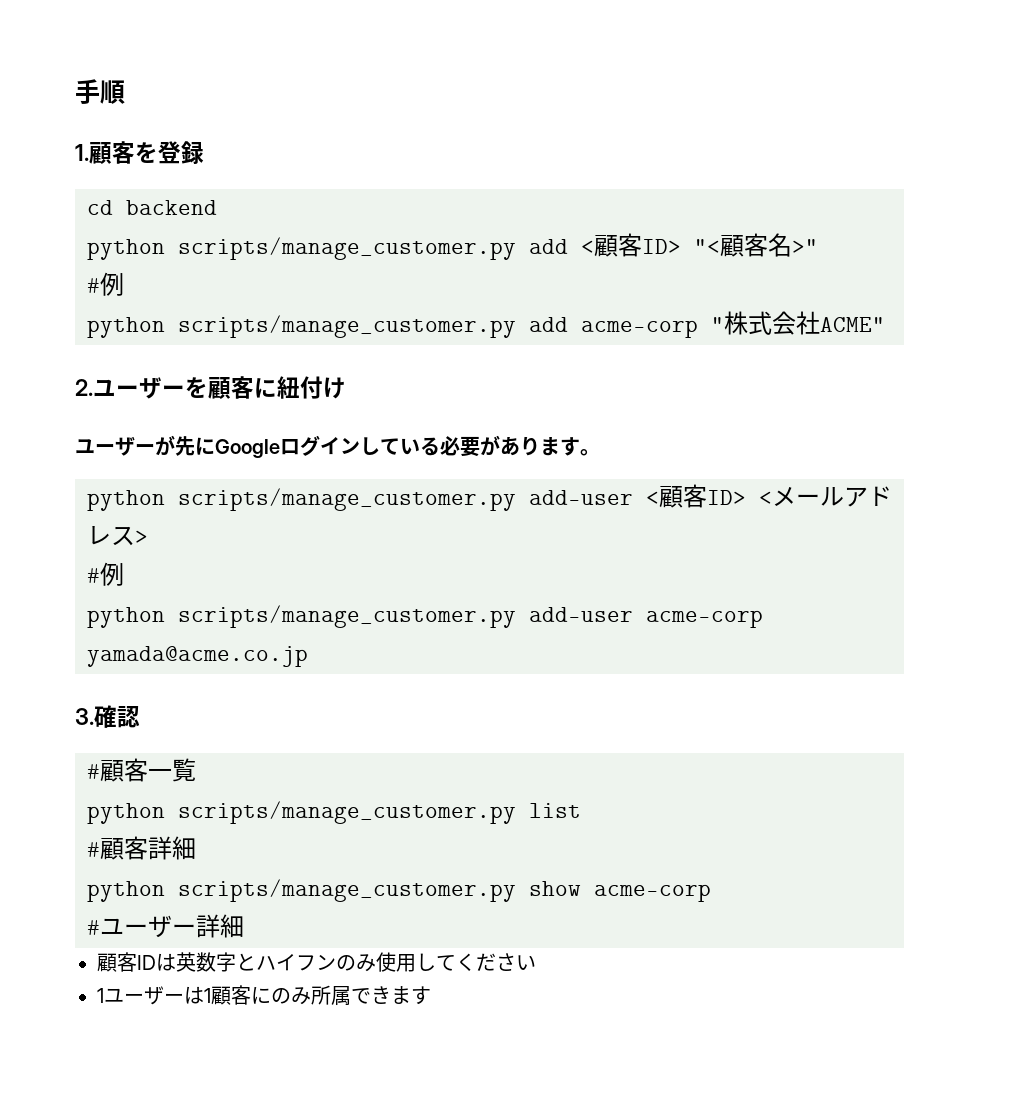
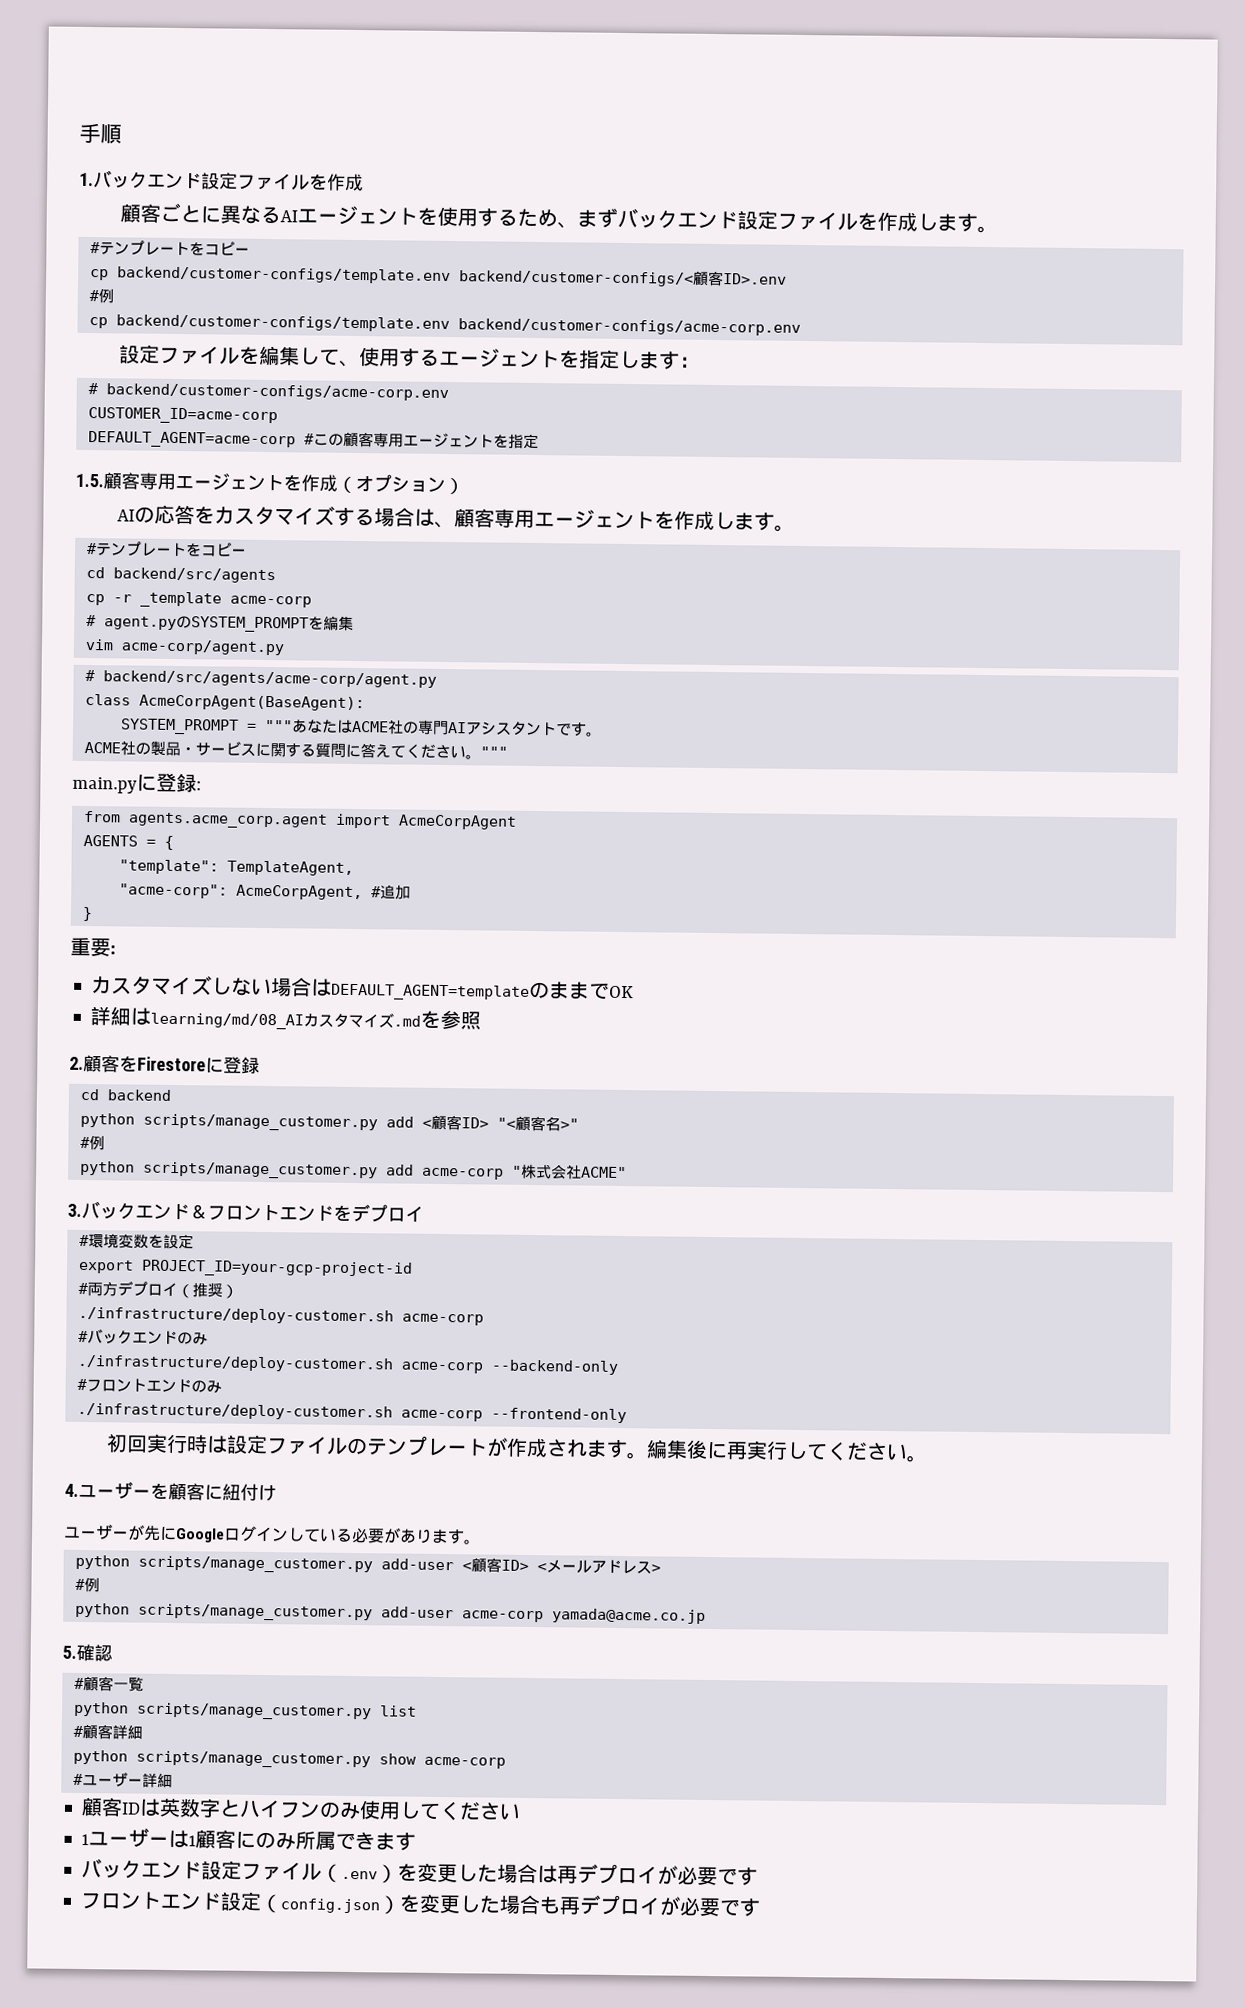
[89,141,158,164] 顧客を -> [93,170,364,192] [120,202,999,234] [89,240,250,256] [89,266,787,287] [88,288,114,304] [88,314,801,336] [119,344,701,370] [87,382,449,402] [87,406,278,425] [87,430,539,450] [75,472,464,495] [117,504,796,532] [85,541,247,557] [85,566,276,584] [85,591,312,608] [85,614,354,633] [84,638,285,656] [84,669,437,688] [84,693,365,712] [119,718,602,737] [83,740,508,760] [72,772,202,794] [82,810,517,830] [82,834,174,850] [118,859,354,876] [118,883,411,901] [81,906,93,922] [70,937,116,957] [91,975,635,1001] [90,1006,482,1030] [69,1054,224,1074] バックエンド設定ファイルを作成 // 顧客ごとに異なるAIエージェントを使用するため、まずバックエンド設定ファイルを作成します。 // #テンプレートをコピー // cp backend/customer-configs/template.env backend/customer-configs/<顧客ID>.env // #例 // cp backend/customer-configs/template.env backend/customer-configs/acme-corp.env // 設定ファイルを編集して、使用するエージェントを指定します： // # backend/customer-configs/acme-corp.env // CUSTOMER_ID=acme-corp // DEFAULT_AGENT=acme-corp #この顧客専用エージェントを指定 // 1.5.顧客専用エージェントを作成（オプション） // AIの応答をカスタマイズする場合は、顧客専用エージェントを作成します。 // #テンプレートをコピー // cd backend/src/agents // cp -r _template acme-corp // # agent.pyのSYSTEM_PROMPTを編集 // vim acme-corp/agent.py // # backend/src/agents/acme-corp/agent.py // class AcmeCorpAgent(BaseAgent): // SYSTEM_PROMPT = """あなたはACME社の専門AIアシスタントです。 // ACME社の製品・サービスに関する質問に答えてください。""" // main.pyに登録: // from agents.acme_corp.agent import AcmeCorpAgent // AGENTS = { // "template": TemplateAgent, // "acme-corp": AcmeCorpAgent, #追加 // } // 重要: // カスタマイズしない場合はDEFAULT_AGENT=templateのままでOK // 詳細はlearning/md/08_AIカスタマイズ.mdを参照 // 2.顧客をFirestoreに
[75,379,93,396] 2. -> [67,1200,424,1223] [78,1233,194,1250] [77,1259,413,1278] [77,1281,238,1299] [77,1306,484,1326] [77,1329,208,1346] [76,1354,619,1375] [76,1378,222,1394] [76,1402,627,1424] [106,1433,928,1463] [64,1483,79,1497] 3.バックエンド＆フロントエンドをデプロイ // #環境変数を設定 // export PROJECT_ID=your-gcp-project-id // #両方デプロイ（推奨） // ./infrastructure/deploy-customer.sh acme-corp // #バックエンドのみ // ./infrastructure/deploy-customer.sh acme-corp --backend-only // #フロントエンドのみ // ./infrastructure/deploy-customer.sh acme-corp --frontend-only // 初回実行時は設定ファイルのテンプレートが作成されます。編集後に再実行してください。 // 4.
[75,708,94,725] 3. -> [62,1645,77,1659] 5.
(431, 995) none -> [81,1858,759,1886] [80,1891,762,1917] // バックエンド設定ファイル（.env）を変更した場合は再デプロイが必要です // フロントエンド設定（config.json）を変更した場合も再デプロイが必要です

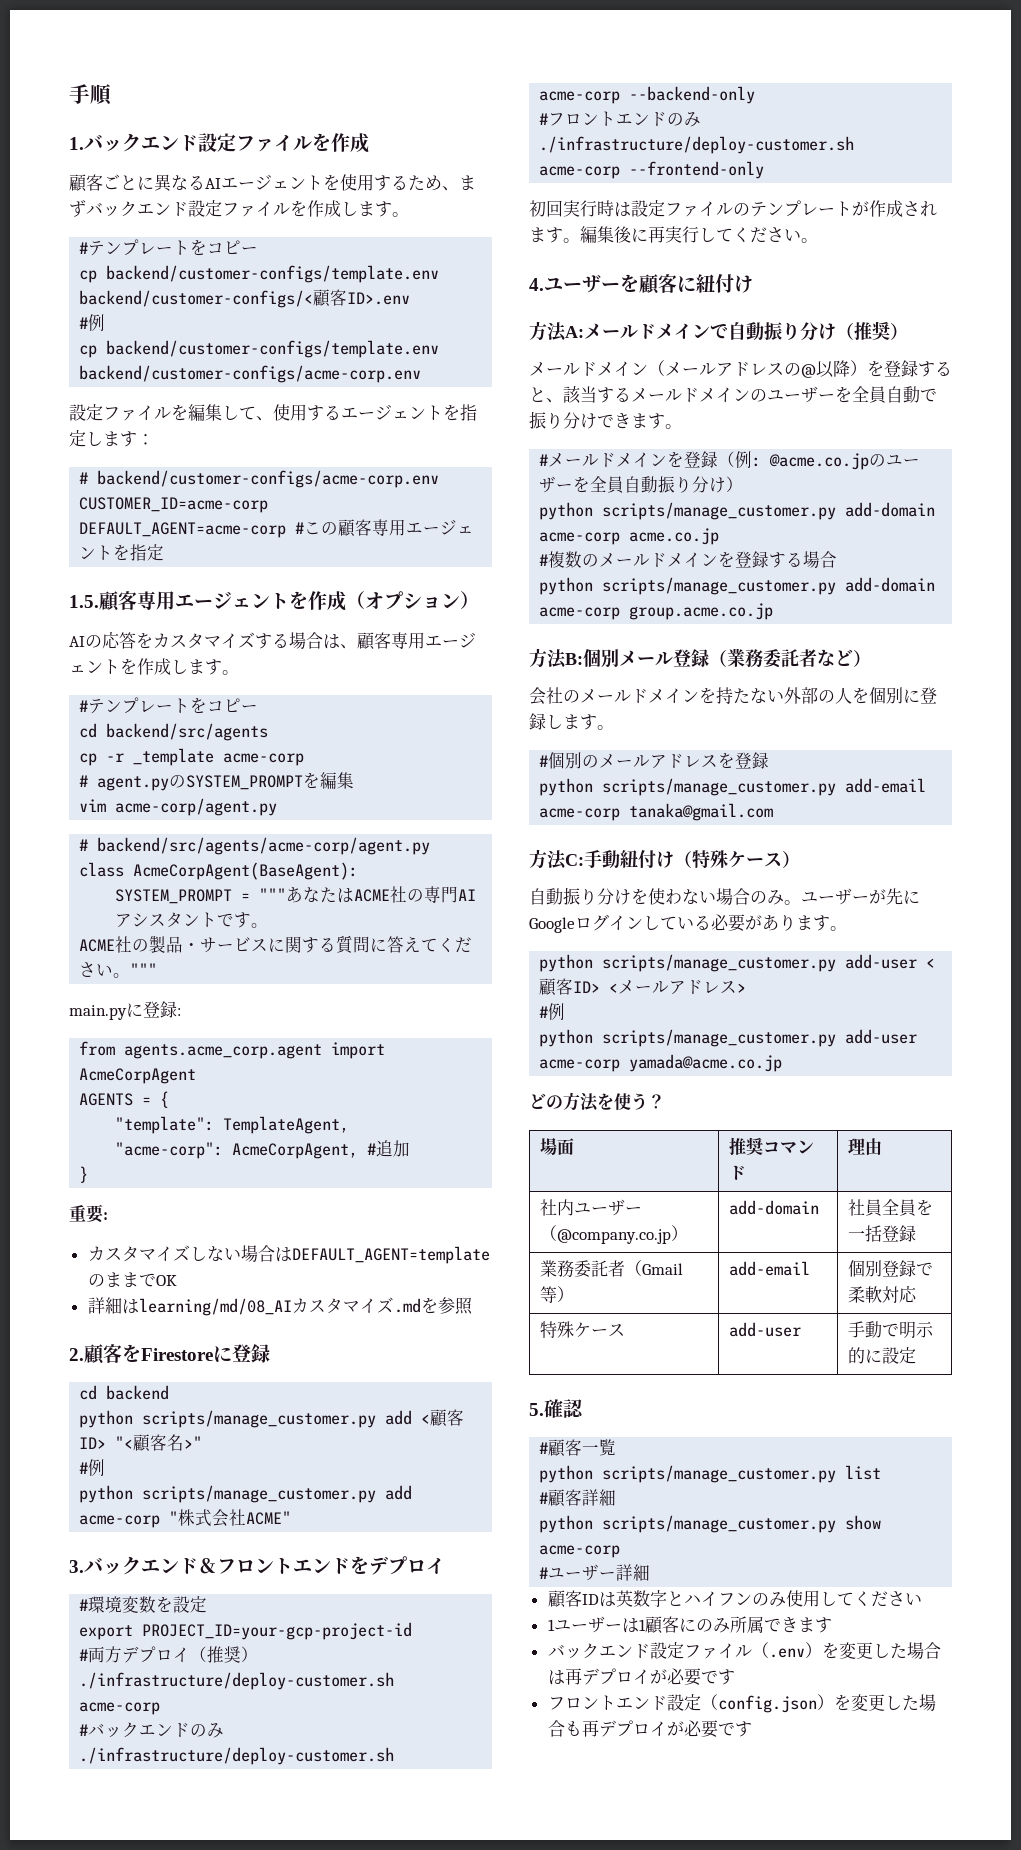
(277, 1493) none -> [529,321,908,342] [529,360,952,378] [529,386,937,404] [529,411,682,429] [539,451,921,470] [539,476,744,493] [539,502,936,520] [539,528,720,545] [539,551,838,568] [539,577,936,595] [539,603,774,620] [529,648,871,669] [529,687,937,705] [529,713,614,730] [539,752,770,769] [539,778,927,796] [539,803,774,821] [529,849,800,870] [529,887,801,905] 方法A:メールドメインで自動振り分け（推奨） // メールドメイン（メールアドレスの@以降）を登録すると、該当するメールドメインのユーザーを全員自動で振り分けできます。 // #メールドメインを登録（例: @acme.co.jpのユーザーを全員自動振り分け） // python scripts/manage_customer.py add-domain acme-corp acme.co.jp // #複数のメールドメインを登録する場合 // python scripts/manage_customer.py add-domain acme-corp group.acme.co.jp // 方法B:個別メール登録（業務委託者など） // 会社のメールドメインを持たない外部の人を個別に登録します。 // #個別のメールアドレスを登録 // python scripts/manage_customer.py add-email acme-corp tanaka@gmail.com // 方法C:手動紐付け（特殊ケース） // 自動振り分けを使わない場合のみ。
(706, 1616) none -> [529,1092,665,1112] [539,1138,574,1155] [728,1137,814,1155] [728,1165,746,1180] [847,1138,882,1155] [539,1199,642,1216] [539,1225,688,1244] [728,1200,819,1215] [847,1199,933,1216] [847,1225,916,1242] [539,1260,683,1278] [539,1286,574,1303] [728,1261,810,1276] [847,1260,933,1277] [847,1286,917,1303] [539,1321,625,1339] [728,1322,801,1337] [847,1321,934,1339] [847,1347,916,1364] // どの方法を使う？ // 場面 | 推奨コマンド | 理由 // 社内ユーザー（@company.co.jp） | add-domain | 社員全員を一括登録 // 業務委託者（Gmail等） | add-email | 個別登録で柔軟対応 // 特殊ケース | add-user | 手動で明示的に設定

